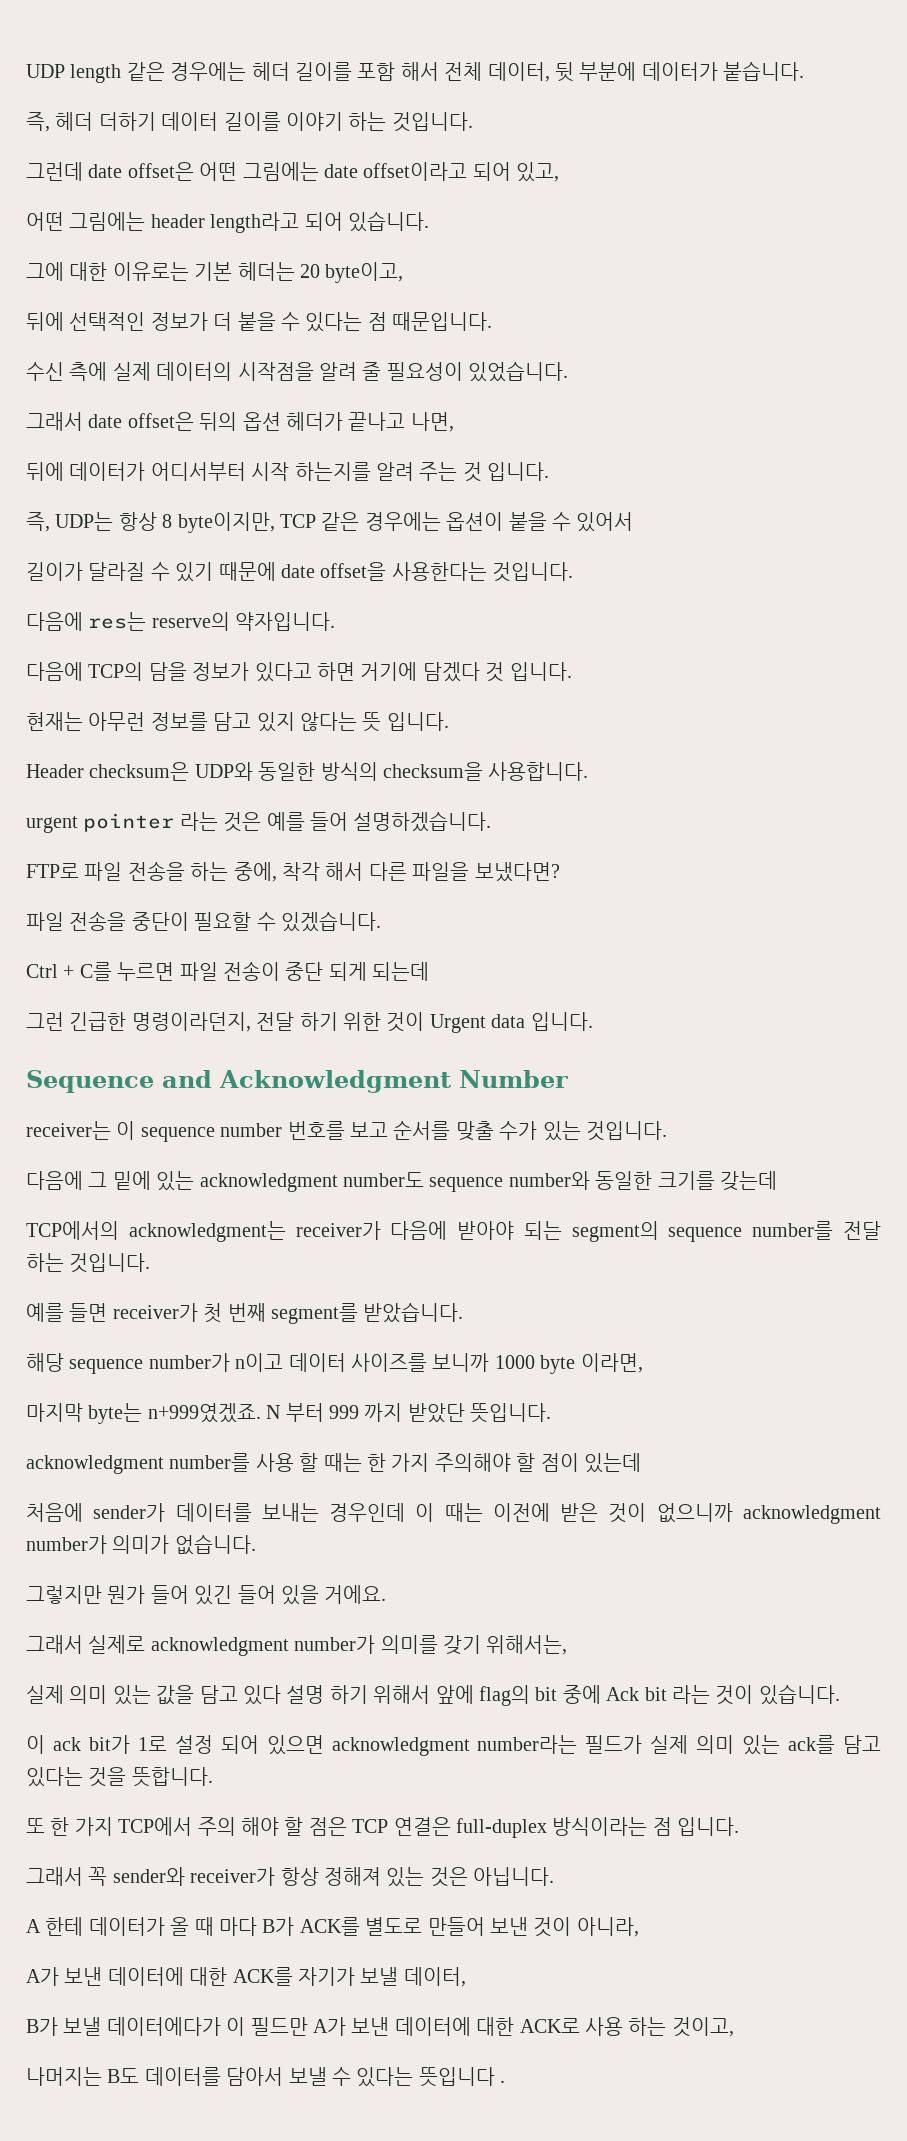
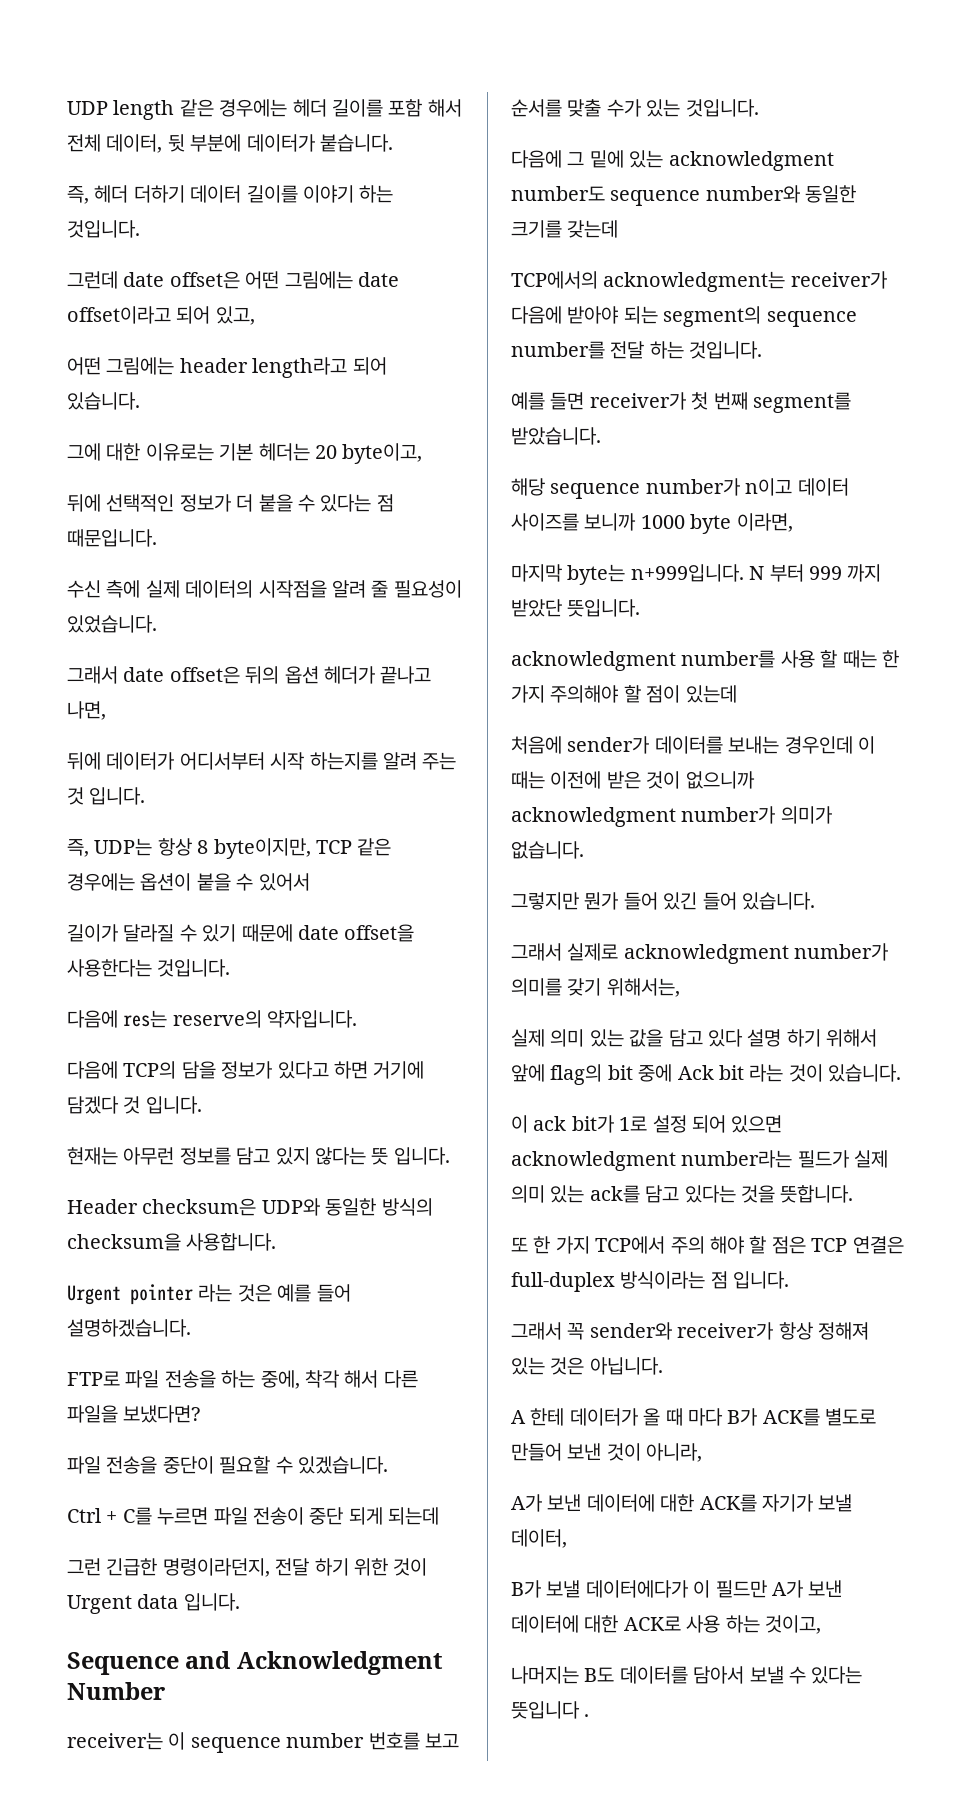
[26,816,78,833] urgent -> [67,1285,121,1305] Urgent
[147,1403,261,1423] n+999였겠죠. -> [630,564,744,582] n+999입니다.
[281,1585,387,1605] 있을 거에요. -> [742,892,815,910] 있습니다.

